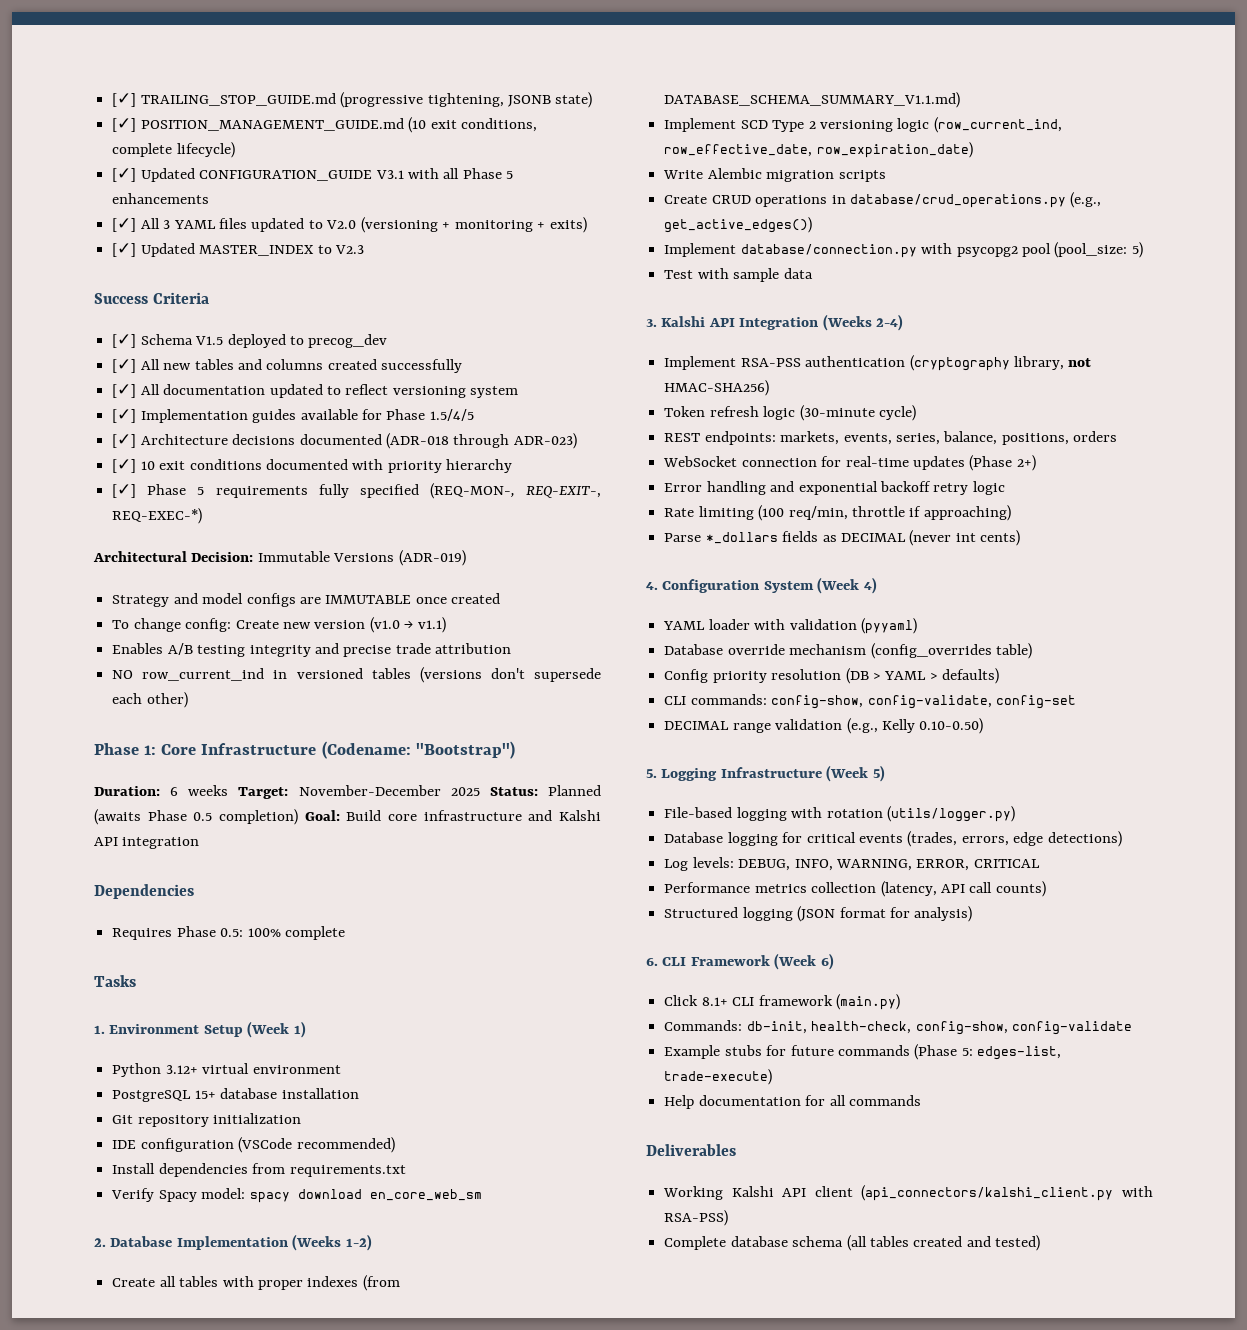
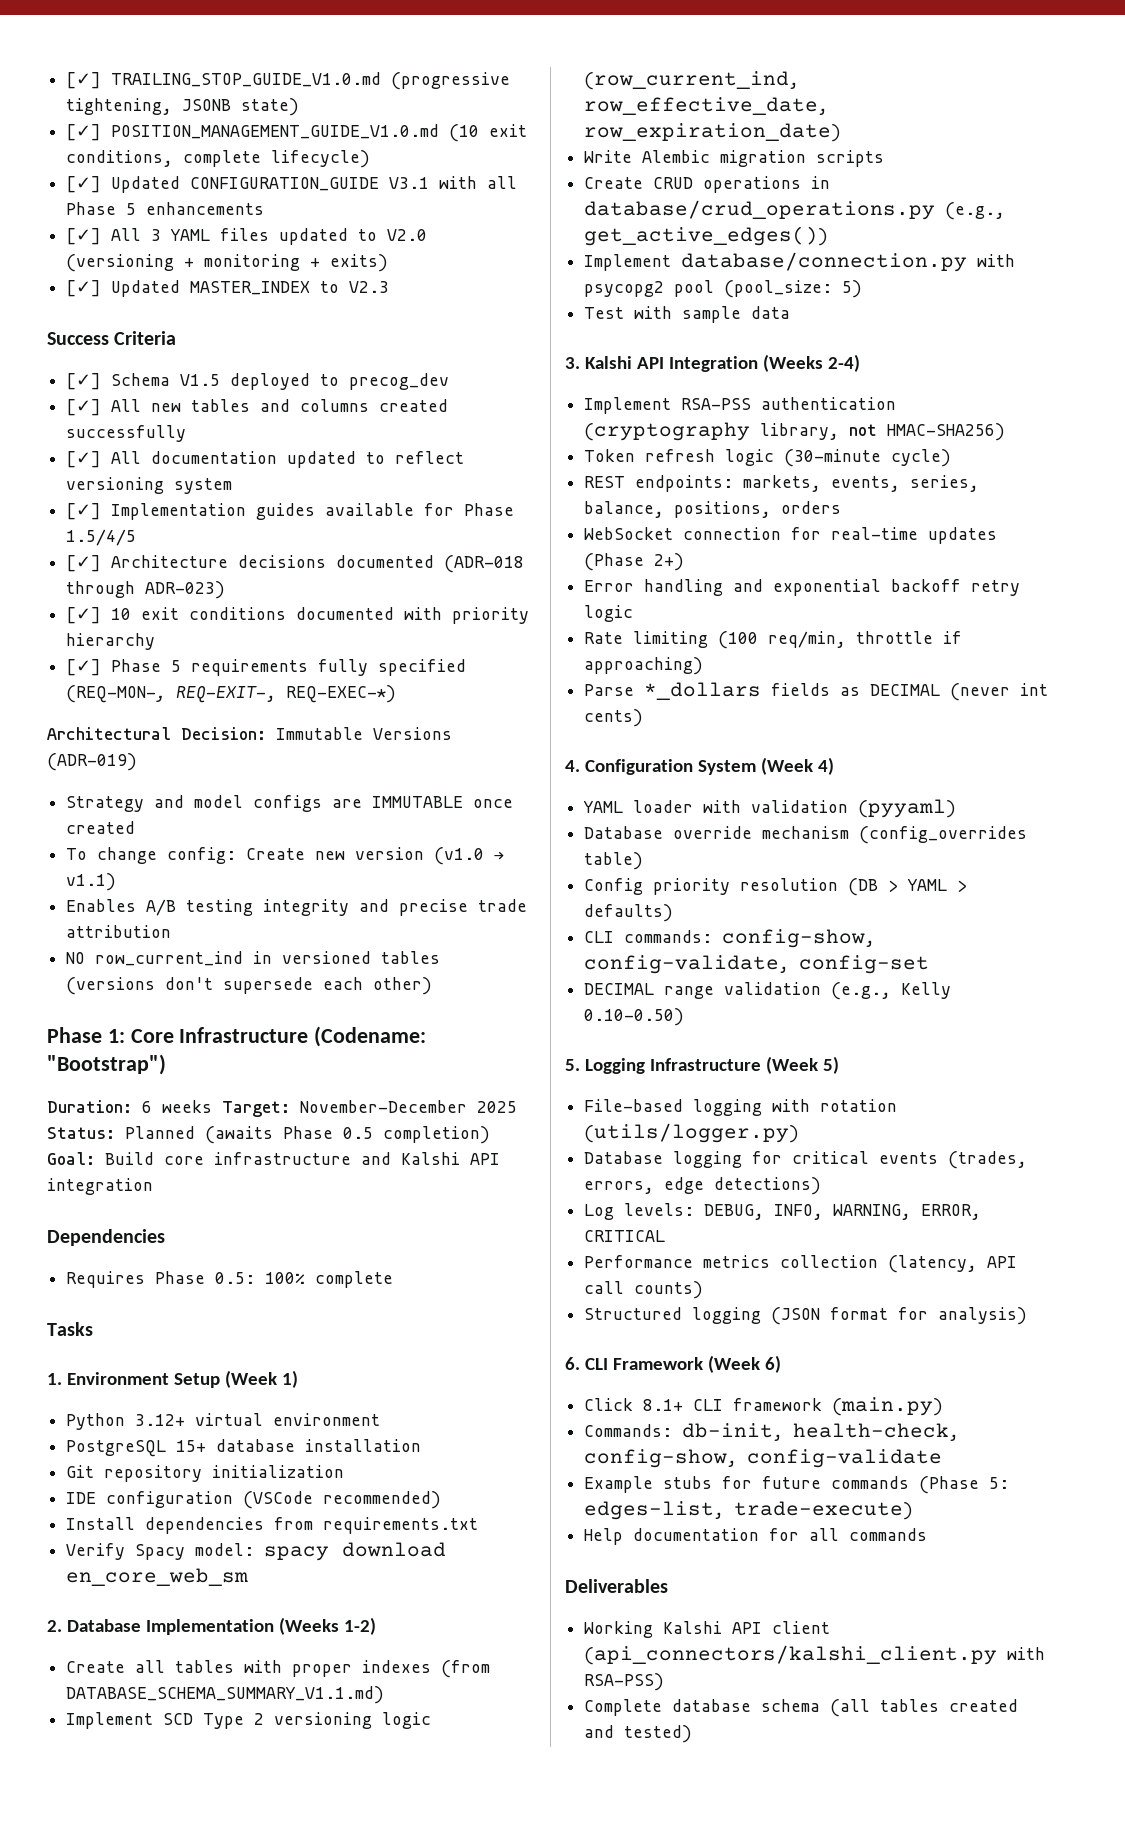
[112,93,336,107] [✓] TRAILING_STOP_GUIDE.md -> [66,72,382,89] [✓] TRAILING_STOP_GUIDE_V1.0.md
[140,118,404,131] POSITION_MANAGEMENT_GUIDE.md -> [111,124,440,139] POSITION_MANAGEMENT_GUIDE_V1.0.md

